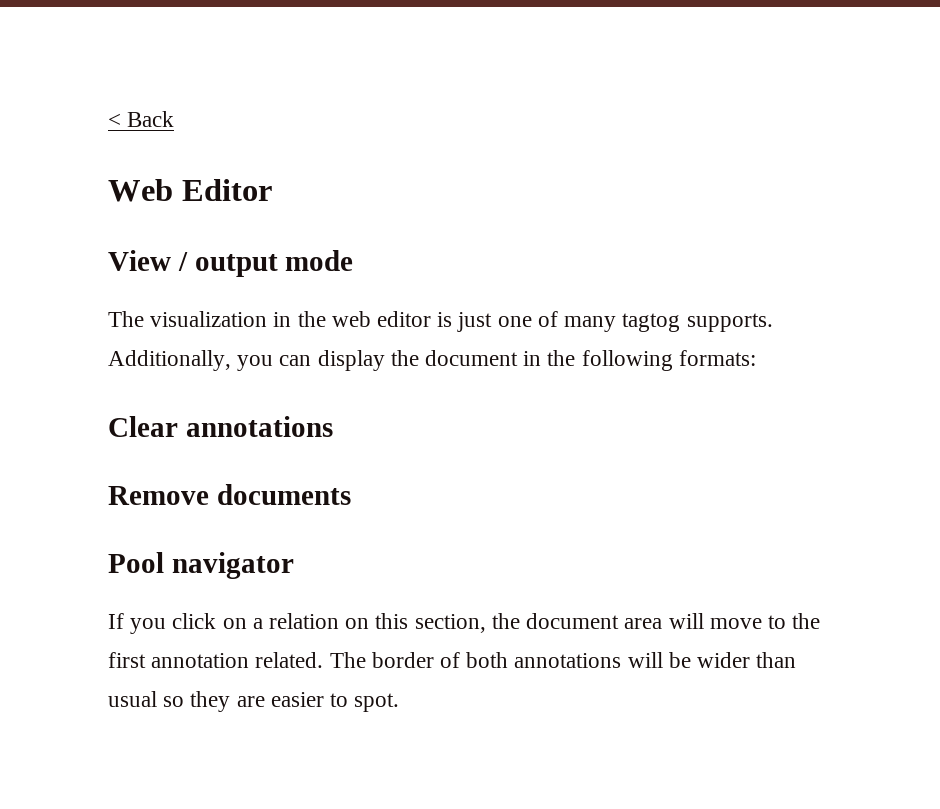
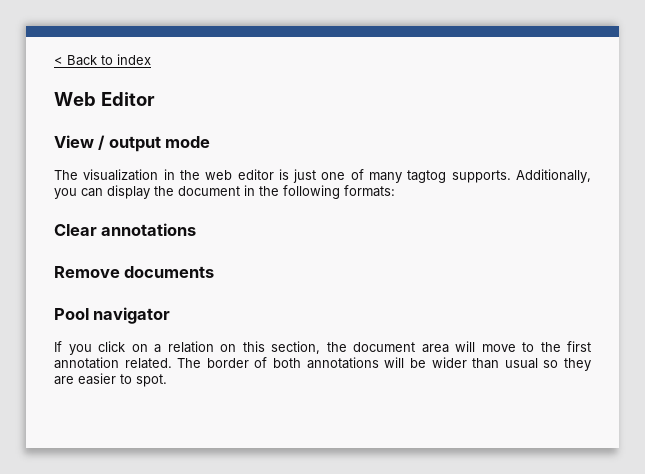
(175, 119) none -> [101,54,151,65] to index

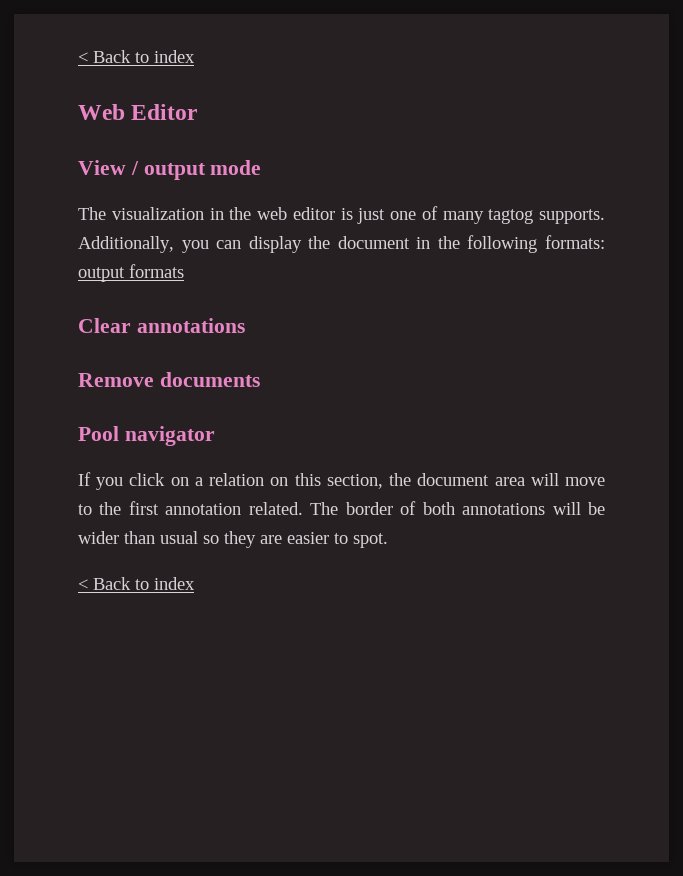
(395, 191) none -> [78,264,184,282] output formats
(167, 380) none -> [78,577,195,590] // < Back to index

